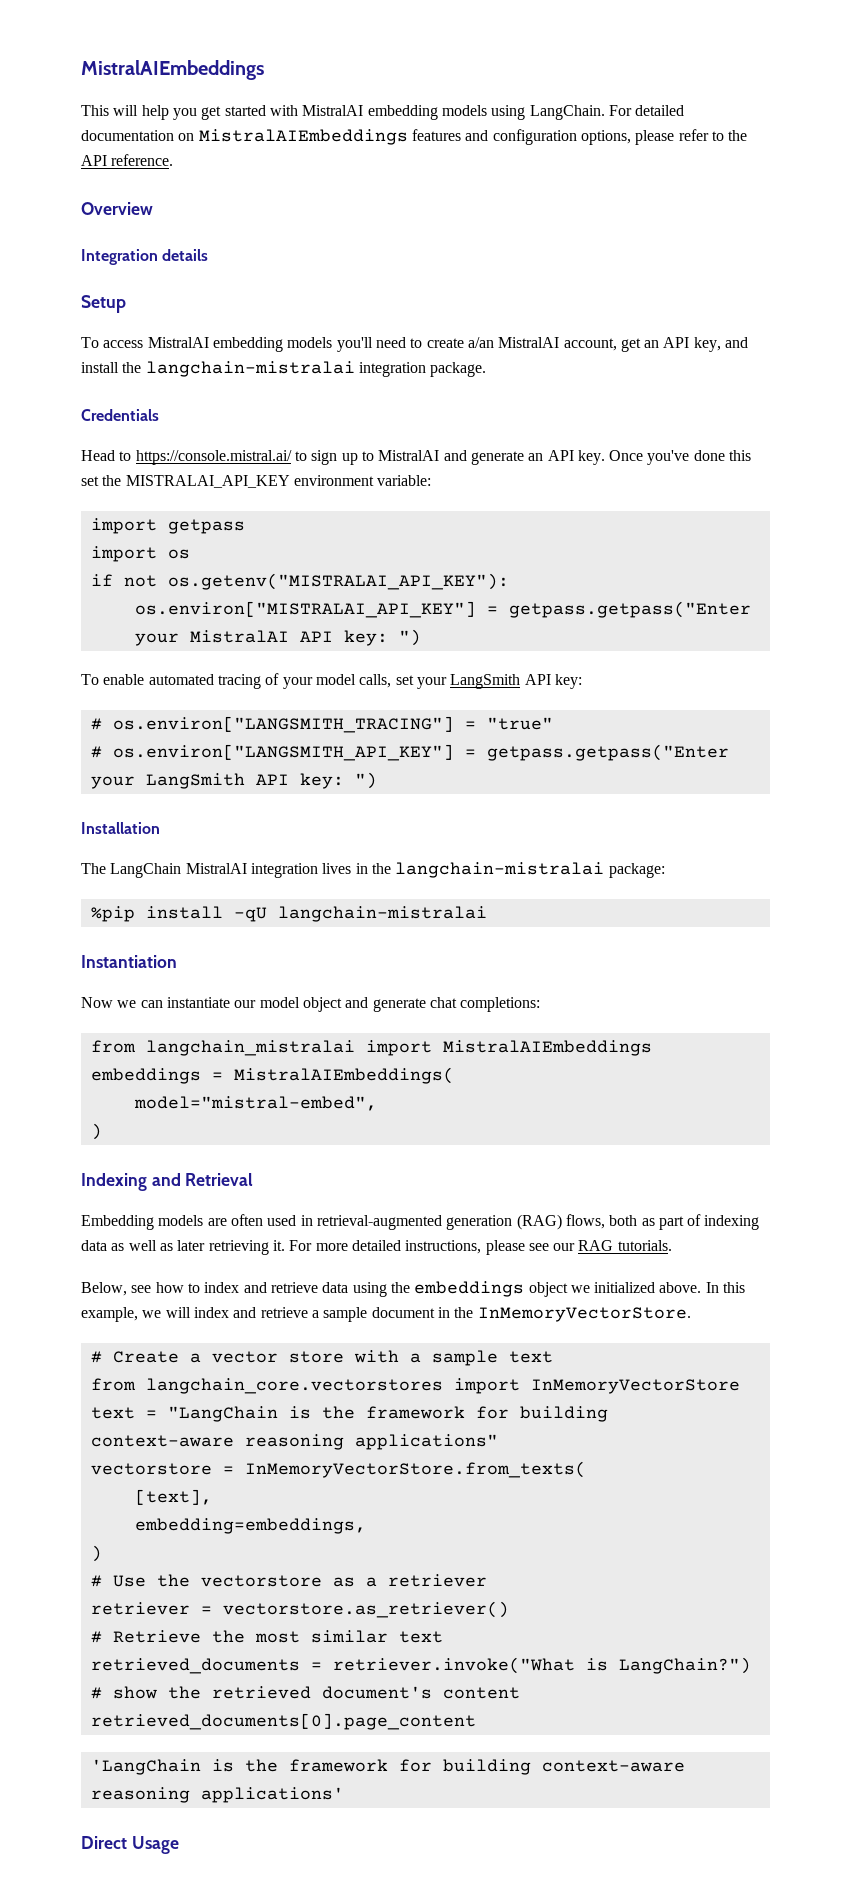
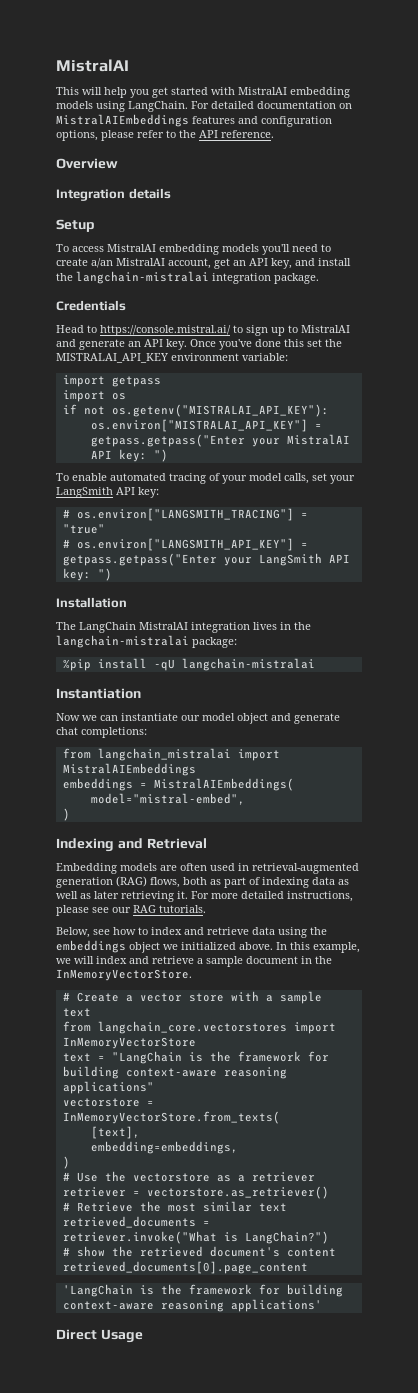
[81,60,264,80] MistralAIEmbeddings -> [56,59,129,72] MistralAI

